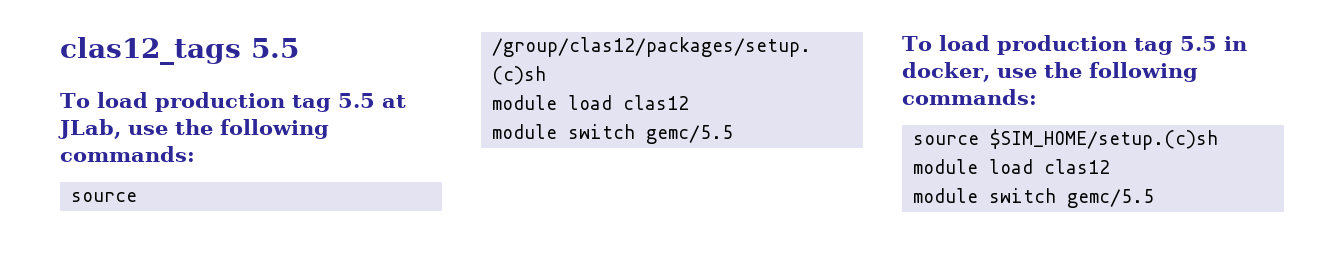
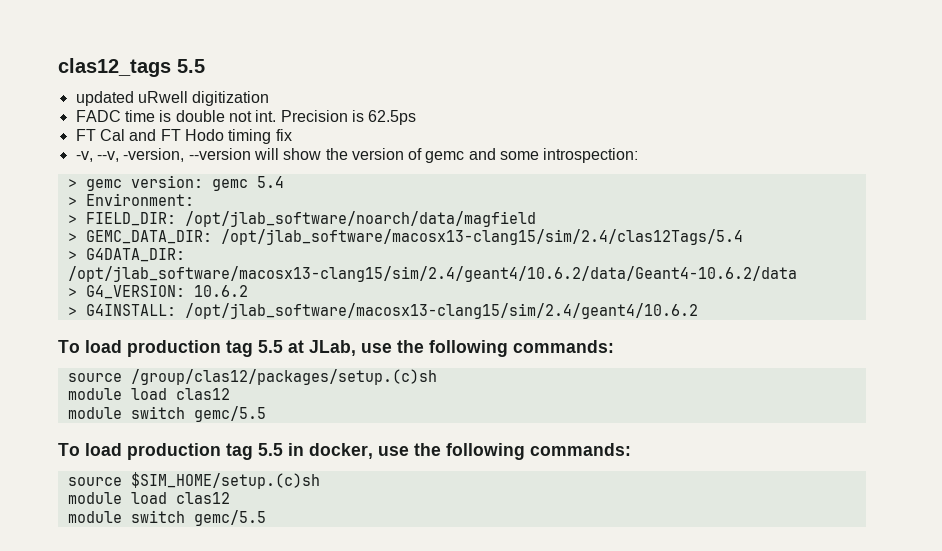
(299, 48) none -> [75,91,270,106] [75,110,417,125] [75,129,292,144] [75,148,639,163] [67,175,284,191] [67,193,194,206] [67,211,536,227] [67,229,743,245] [67,248,185,262] [67,266,797,282] [67,285,248,299] [67,303,698,319] // updated uRwell digitization // FADC time is double not int. Precision is 62.5ps // FT Cal and FT Hodo timing fix // -v, --v, -version, --version will show the version of gemc and some introspection: // > gemc version: gemc 5.4 // > Environment: // > FIELD_DIR: /opt/jlab_software/noarch/data/magfield // > GEMC_DATA_DIR: /opt/jlab_software/macosx13-clang15/sim/2.4/clas12Tags/5.4 // > G4DATA_DIR: /opt/jlab_software/macosx13-clang15/sim/2.4/geant4/10.6.2/data/Geant4-10.6.2/data // > G4_VERSION: 10.6.2 // > G4INSTALL: /opt/jlab_software/macosx13-clang15/sim/2.4/geant4/10.6.2

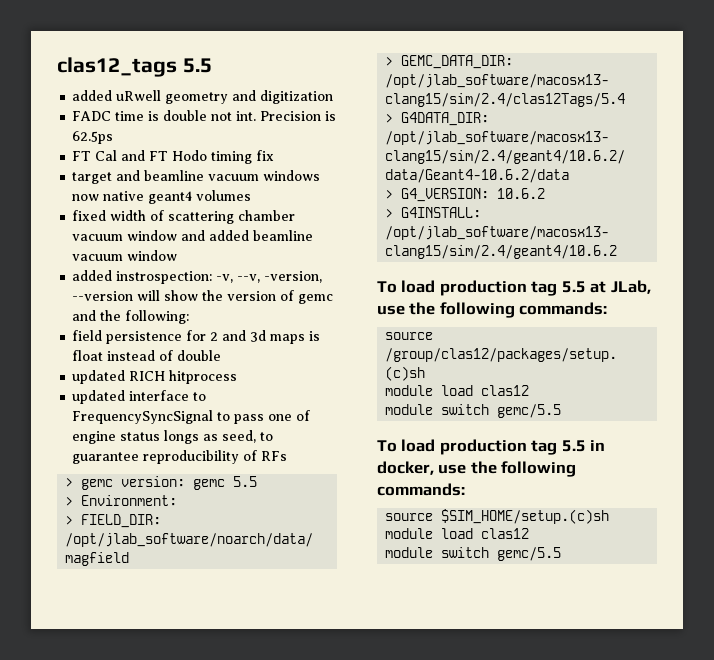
[75,91,188,106] updated uRwell -> [72,90,257,104] added uRwell geometry and
(292, 135) none -> [72,170,321,184] [72,190,252,204] [72,210,296,224] [72,230,314,241] [72,250,178,261] [72,270,213,284] target and beamline vacuum windows now native geant4 volumes // fixed width of scattering chamber vacuum window and added beamline vacuum window // added instrospection:
[500,148,639,163] some introspection: -> [100,310,190,324] [72,330,321,344] [72,350,222,361] [72,370,238,384] [72,390,207,404] [72,410,311,424] [72,430,274,444] [72,450,288,464] the following: // field persistence for 2 and 3d maps is float instead of double // updated RICH hitprocess // updated interface to FrequencySyncSignal to pass one of engine status longs as seed, to guarantee reproducibility of RFs
[256,176,284,188] 5.4 -> [233,476,258,487] 5.5

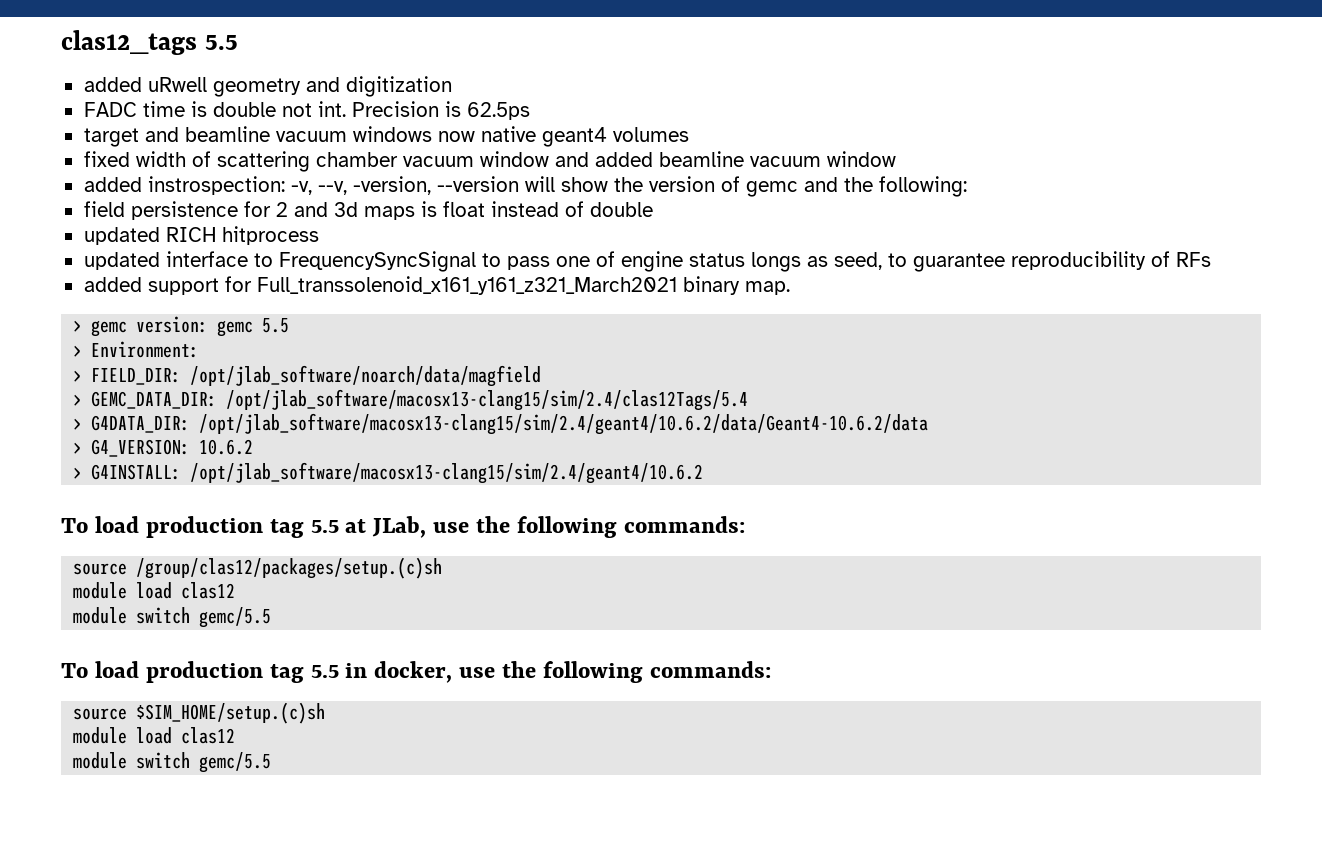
[72,150,275,164] // FT Cal and FT Hodo timing fix -> (530, 111) none
(288, 456) none -> [83,276,790,295] // added support for Full_transsolenoid_x161_y161_z321_March2021 binary map.

